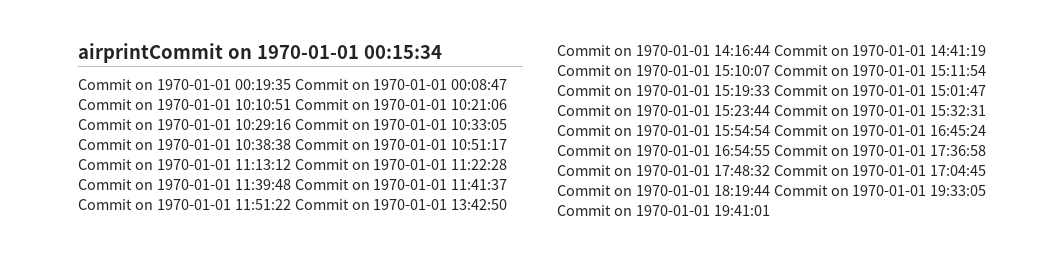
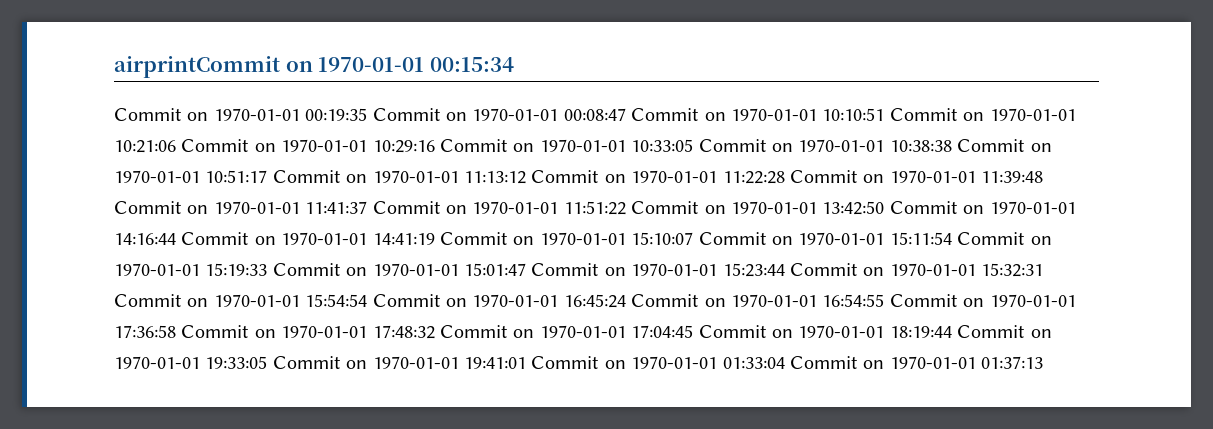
(770, 210) none -> [531,356,1044,369] Commit on 1970-01-01 01:33:04 Commit on 1970-01-01 01:37:13

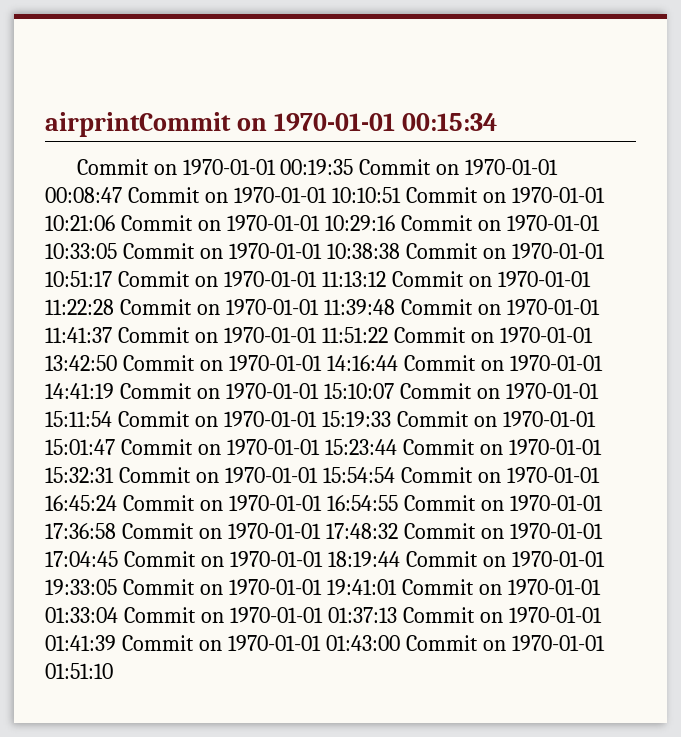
(1044, 362) none -> [402,607,602,623] [45,635,605,651] [45,663,113,679] Commit on 1970-01-01 01:41:39 Commit on 1970-01-01 01:43:00 Commit on 1970-01-01 01:51:10

